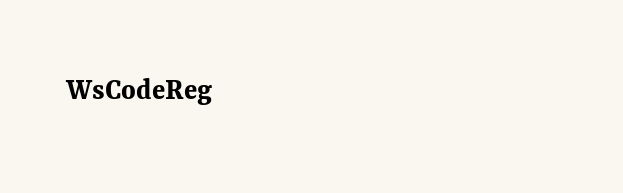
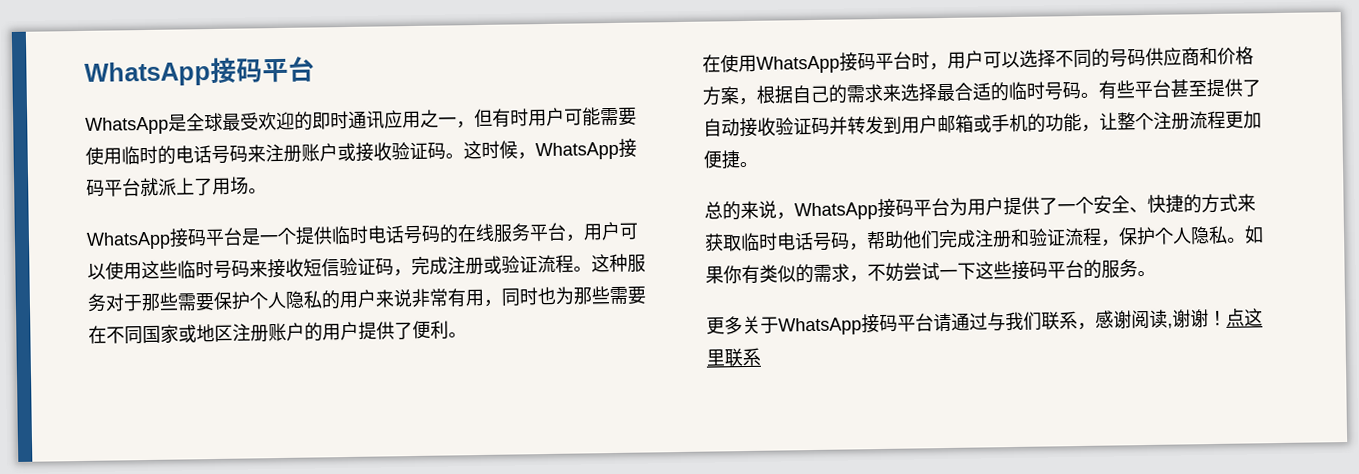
[65,78,212,105] WsCodeReg -> [84,56,315,87] [85,107,637,135] [85,138,637,165] [86,176,267,197] [86,221,639,250] [87,253,646,280] [87,286,647,312] [88,320,467,345] [702,46,1254,74] [702,78,1261,106] [703,110,1262,138] [703,150,758,170] [704,193,1256,221] [704,225,1264,252] [705,259,1156,285] [706,308,1263,336] [706,347,761,367] WhatsApp接码平台 // WhatsApp是全球最受欢迎的即时通讯应用之一，但有时用户可能需要使用临时的电话号码来注册账户或接收验证码。这时候，WhatsApp接码平台就派上了用场。 // WhatsApp接码平台是一个提供临时电话号码的在线服务平台，用户可以使用这些临时号码来接收短信验证码，完成注册或验证流程。这种服务对于那些需要保护个人隐私的用户来说非常有用，同时也为那些需要在不同国家或地区注册账户的用户提供了便利。 // 在使用WhatsApp接码平台时，用户可以选择不同的号码供应商和价格方案，根据自己的需求来选择最合适的临时号码。有些平台甚至提供了自动接收验证码并转发到用户邮箱或手机的功能，让整个注册流程更加便捷。 // 总的来说，WhatsApp接码平台为用户提供了一个安全、快捷的方式来获取临时电话号码，帮助他们完成注册和验证流程，保护个人隐私。如果你有类似的需求，不妨尝试一下这些接码平台的服务。 // 更多关于WhatsApp接码平台请通过与我们联系，感谢阅读,谢谢！点这里联系

